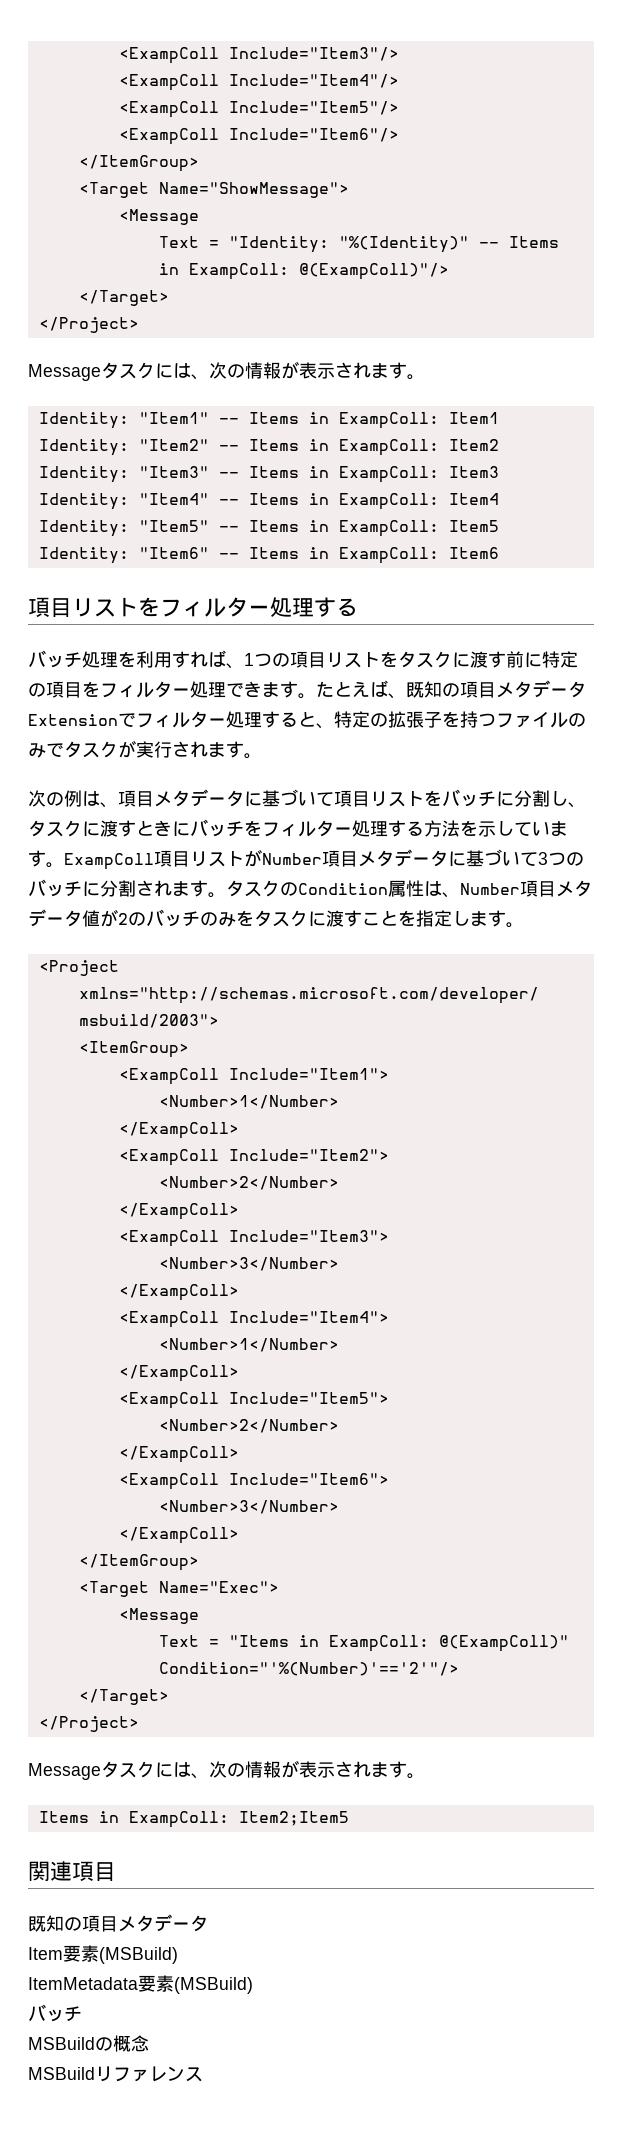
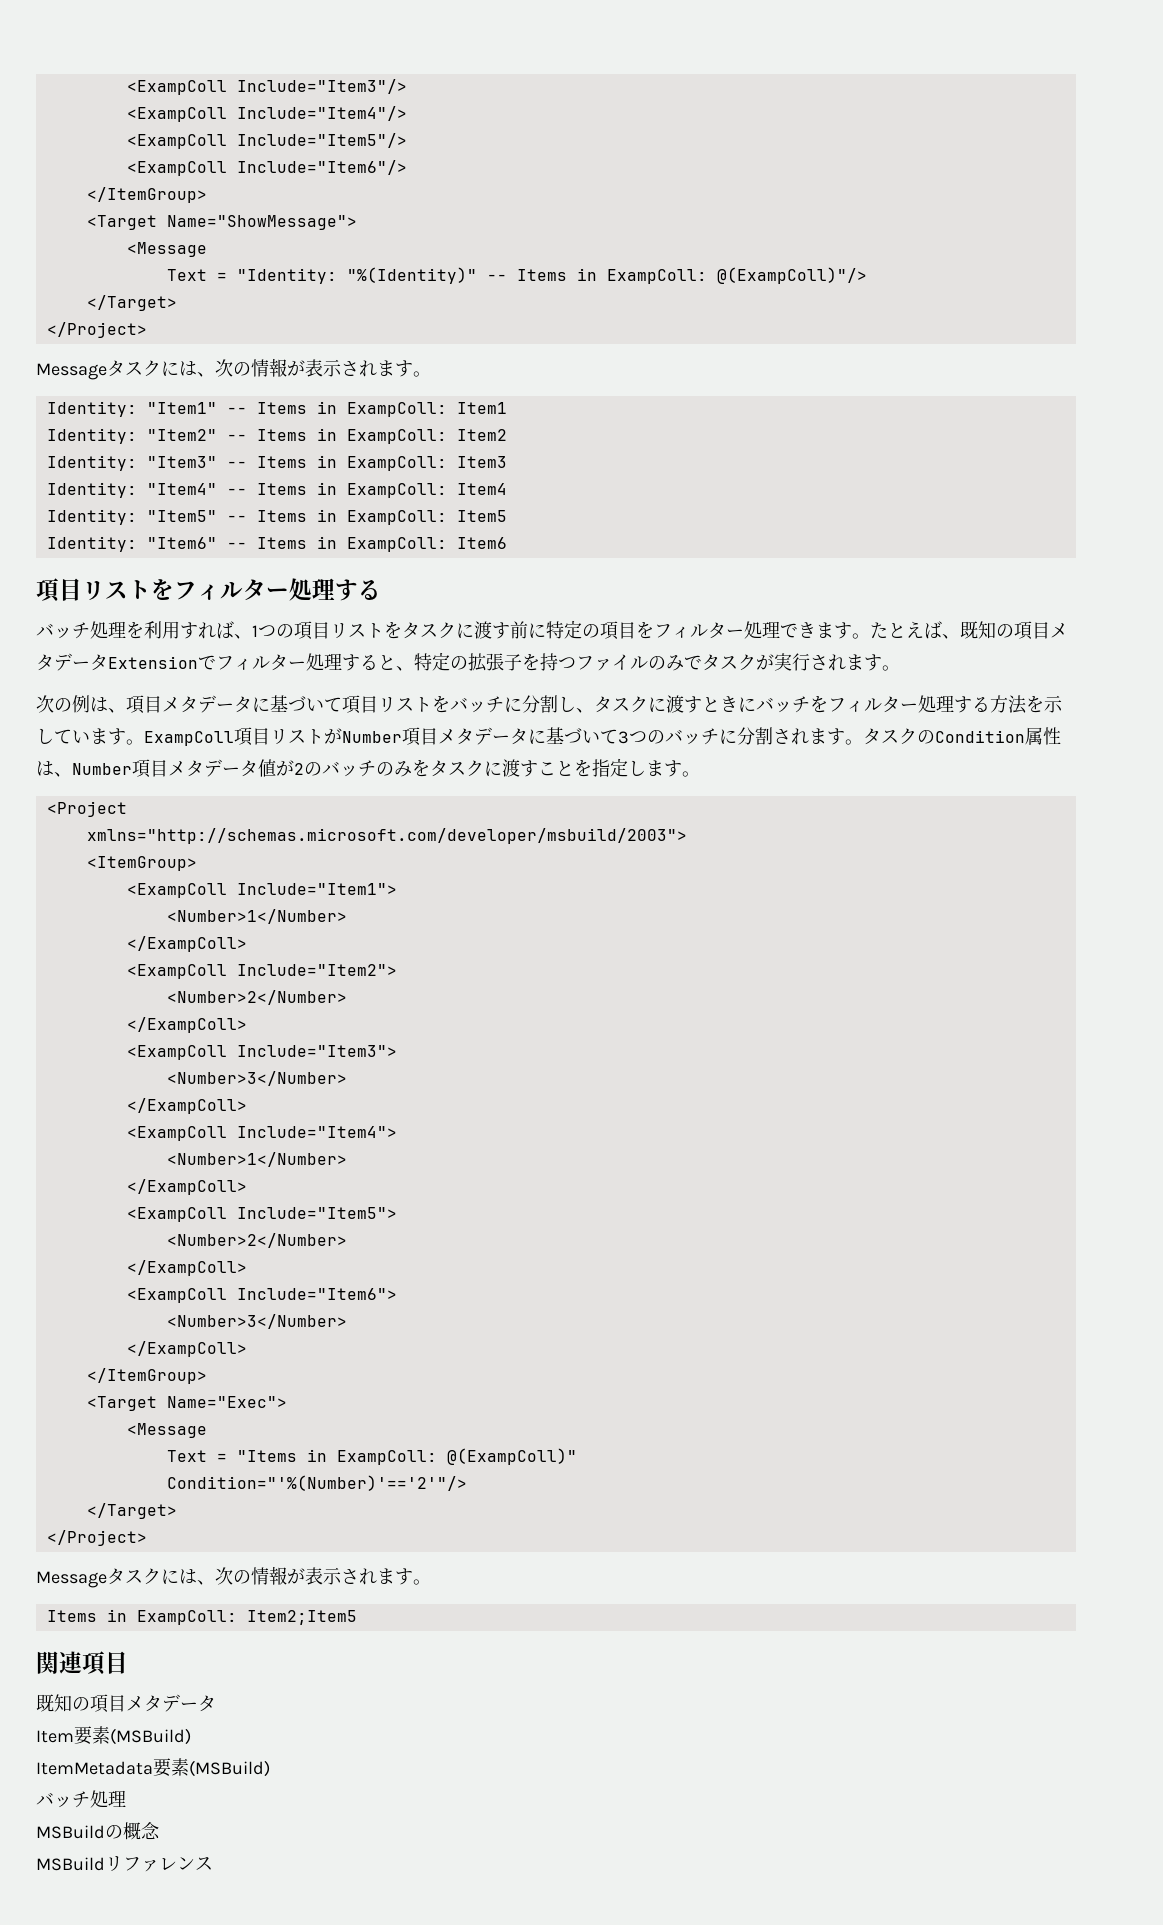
(82, 2014) none -> [90,1790,126,1808] 処理

